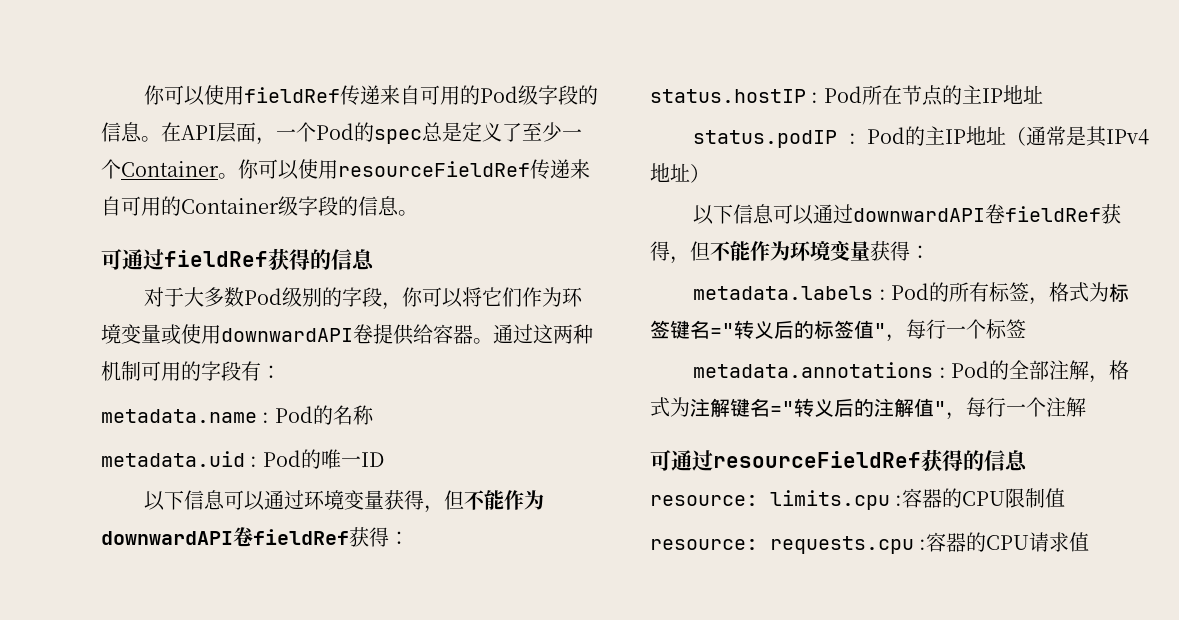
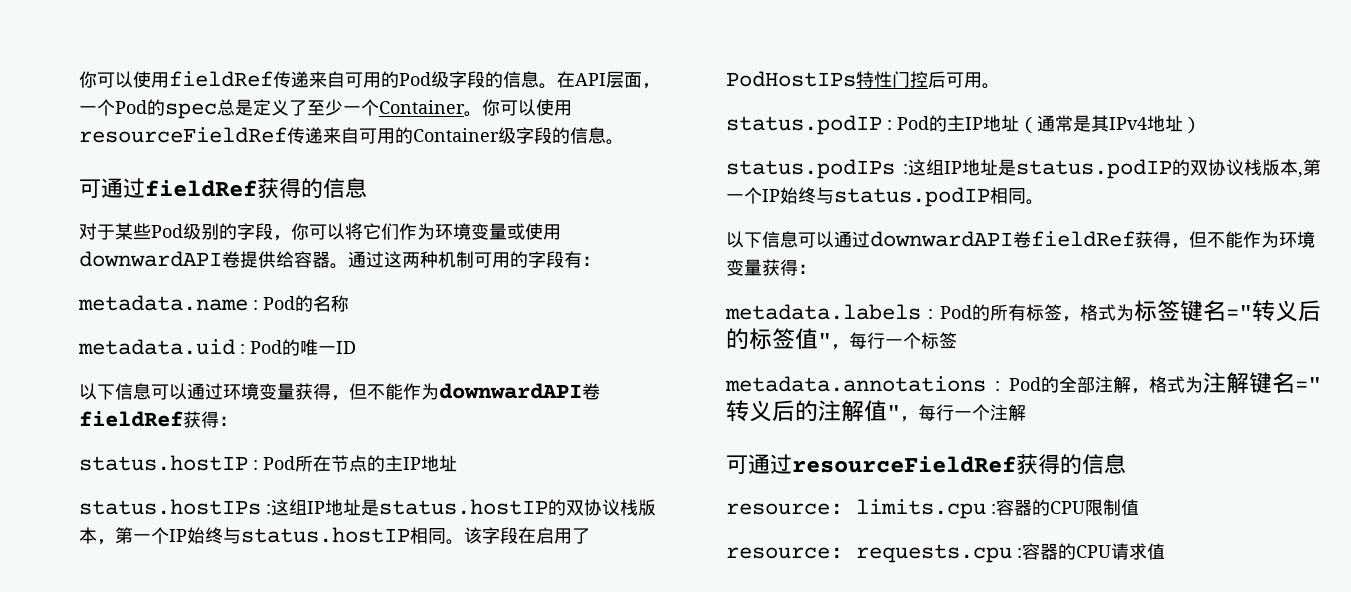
[184,287,245,307] 大多数 -> [115,223,151,240] 某些
(1043, 94) none -> [79,499,656,516] [79,527,590,545] [726,71,1000,89] // status.hostIPs :这组IP地址是status.hostIP的双协议栈版本，第一个IP始终与status.hostIP相同。该字段在启用了PodHostIPs特性门控后可用。
(710, 173) none -> [726,159,1321,179] [726,187,1044,207] // status.podIPs :这组IP地址是status.podIP的双协议栈版本,第一个IP始终与status.podIP相同。

